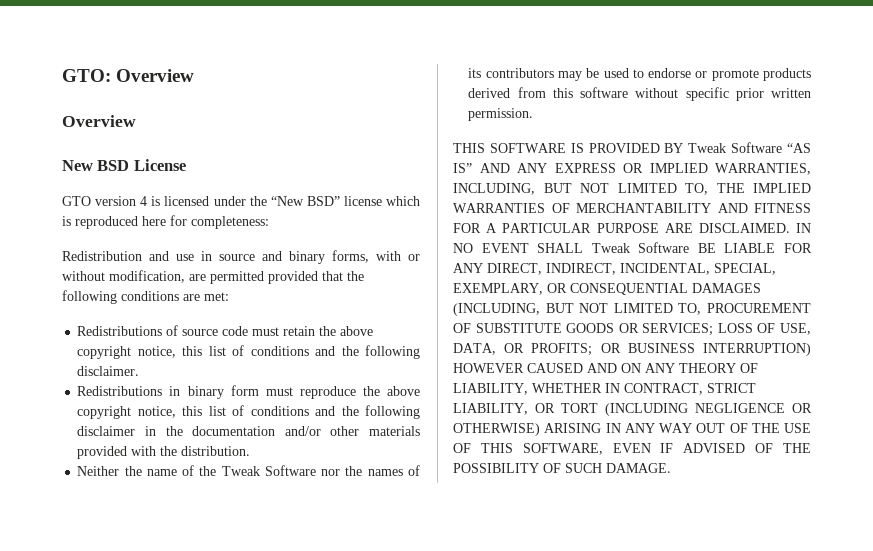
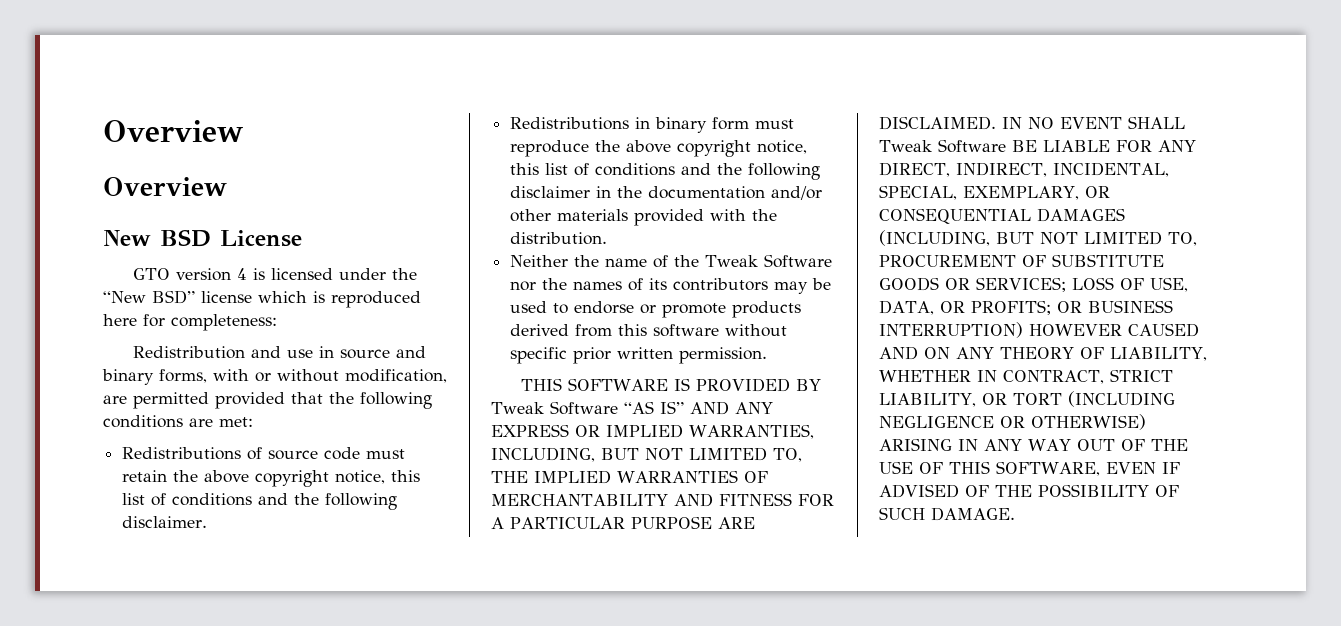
[62,69,111,82] GTO: -> (103, 131) none

